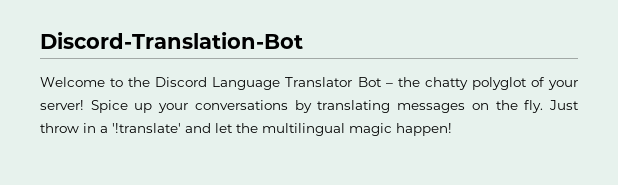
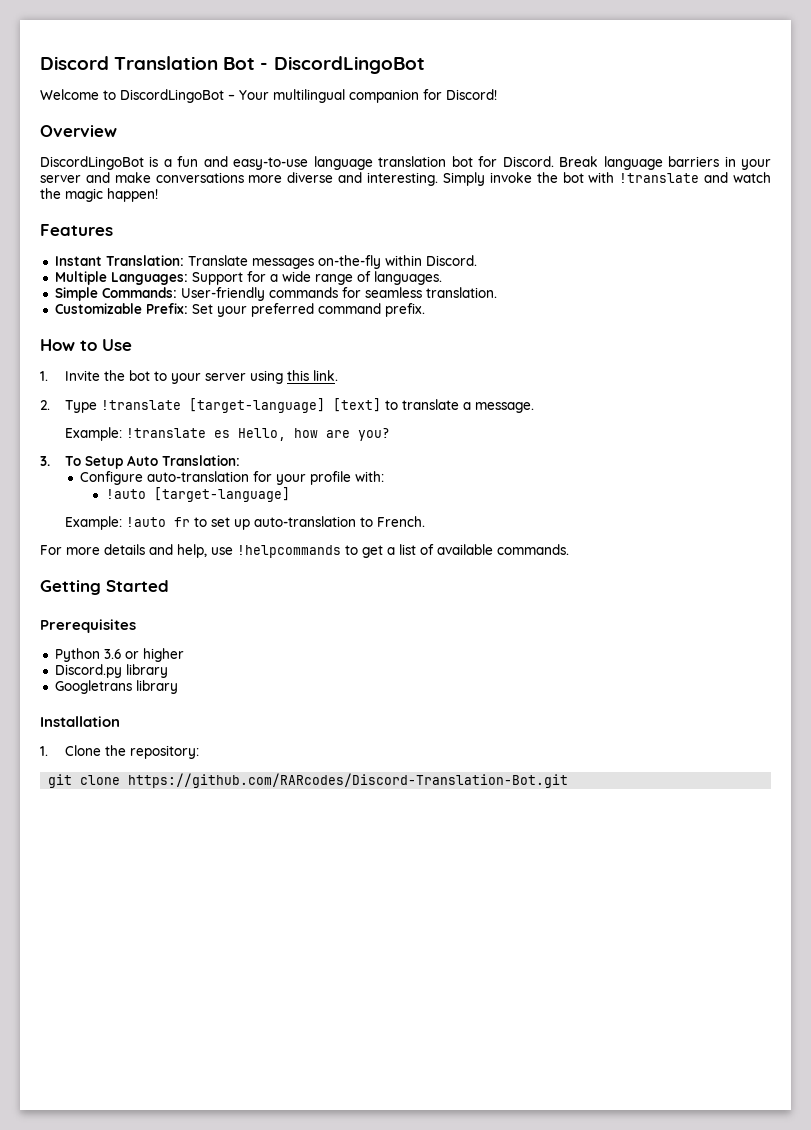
[40,32,303,49] [40,77,578,90] [40,100,580,113] [40,123,452,136] Discord-Translation-Bot // Welcome to the Discord Language Translator Bot – the chatty polyglot of your server! Spice up your conversations by translating messages on the fly. Just throw in a '!translate' and let the multilingual magic happen! -> [40,56,425,74] [40,89,497,103] [40,125,117,137] [40,156,771,170] [40,172,772,186] [40,188,158,202] [40,224,113,236] [54,255,477,269] [54,271,442,285] [54,287,497,301] [54,303,425,317] [40,339,132,351] [40,370,339,384] [40,398,535,413] [65,427,391,441] [40,455,241,469] [80,471,385,485] [105,487,290,502] [65,516,426,530] [40,544,569,558] [40,580,169,595] [40,619,136,633] [54,648,184,662] [54,664,168,678] [54,680,178,694] [40,716,120,727] [40,745,200,759] [48,773,569,788] Discord Translation Bot - DiscordLingoBot // Welcome to DiscordLingoBot – Your multilingual companion for Discord! // Overview // DiscordLingoBot is a fun and easy-to-use language translation bot for Discord. Break language barriers in your server and make conversations more diverse and interesting. Simply invoke the bot with !translate and watch the magic happen! // Features // Instant Translation: Translate messages on-the-fly within Discord. // Multiple Languages: Support for a wide range of languages. // Simple Commands: User-friendly commands for seamless translation. // Customizable Prefix: Set your preferred command prefix. // How to Use // 1. Invite the bot to your server using this link. // 2. Type !translate [target-language] [text] to translate a message. // Example: !translate es Hello, how are you? // 3. To Setup Auto Translation: // Configure auto-translation for your profile with: // !auto [target-language] // Example: !auto fr to set up auto-translation to French. // For more details and help, use !helpcommands to get a list of available commands. // Getting Started // Prerequisites // Python 3.6 or higher // Discord.py library // Googletrans library // Installation // 1. Clone the repository: // git clone https://github.com/RARcodes/Discord-Translation-Bot.git

